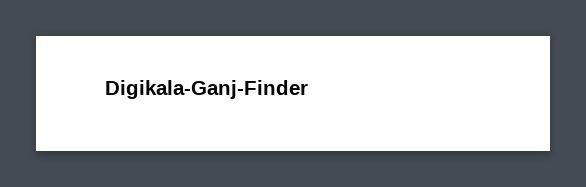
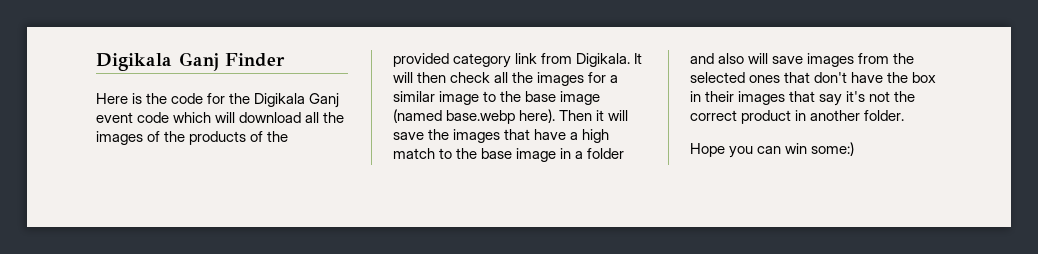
[105,80,308,99] Digikala-Ganj-Finder -> [96,52,285,71] [96,93,340,108] [96,112,345,123] [96,131,289,145] [393,53,643,68] [393,72,619,86] [393,91,601,105] [393,109,629,124] [393,129,610,143] [393,148,625,162] [690,53,915,67] [690,72,937,83] [690,91,916,106] [690,110,905,124] [690,142,855,158] Digikala Ganj Finder // Here is the code for the Digikala Ganj event code which will download all the images of the products of the provided category link from Digikala. It will then check all the images for a similar image to the base image (named base.webp here). Then it will save the images that have a high match to the base image in a folder and also will save images from the selected ones that don't have the box in their images that say it's not the correct product in another folder. // Hope you can win some:)

